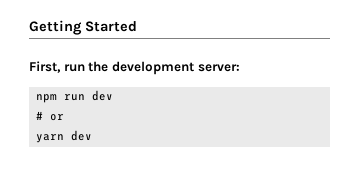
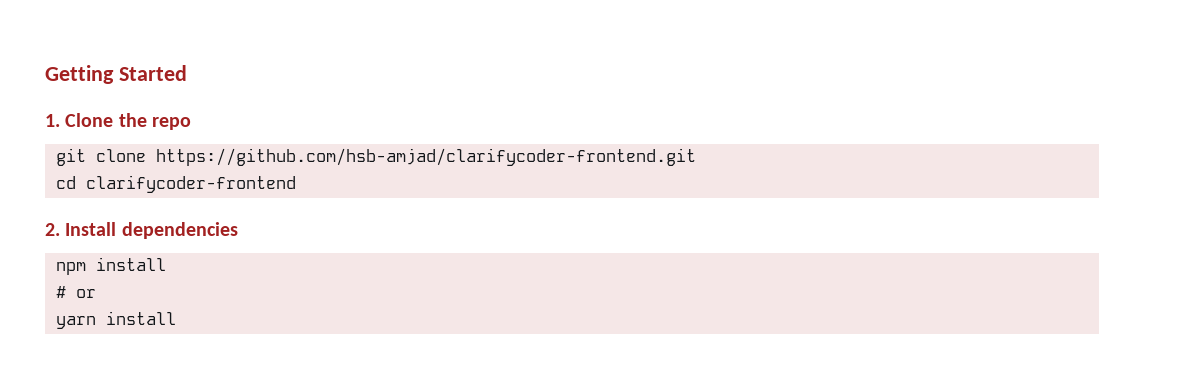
[29,61,240,75] First, run the development server: -> [45,113,192,130] [56,148,697,166] [56,175,297,193] [45,222,238,239] 1. Clone the repo // git clone https://github.com/hsb-amjad/clarifycoder-frontend.git // cd clarifycoder-frontend // 2. Install dependencies
[63,90,113,101] run dev -> [96,257,167,271] install
[70,130,92,141] dev -> [106,311,177,325] install

